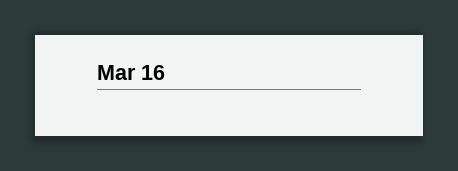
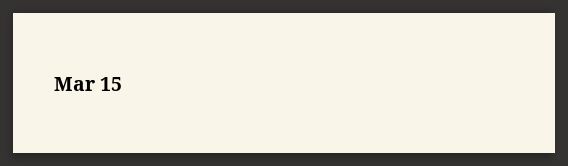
[141,65,165,80] 16 -> [100,77,123,91] 15

